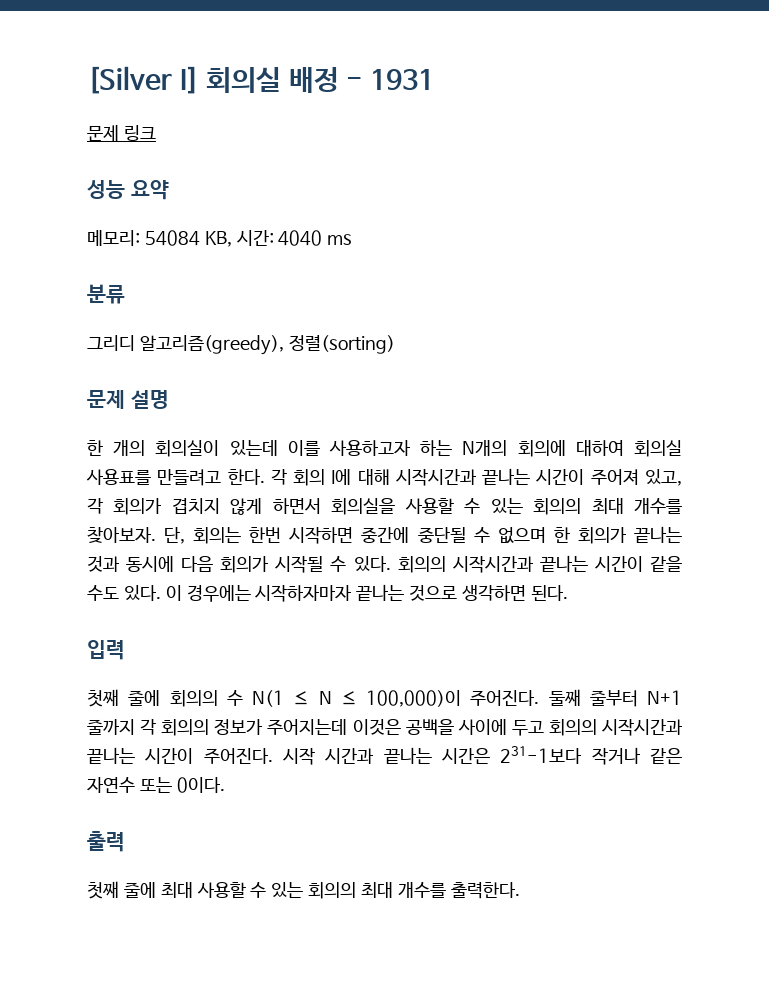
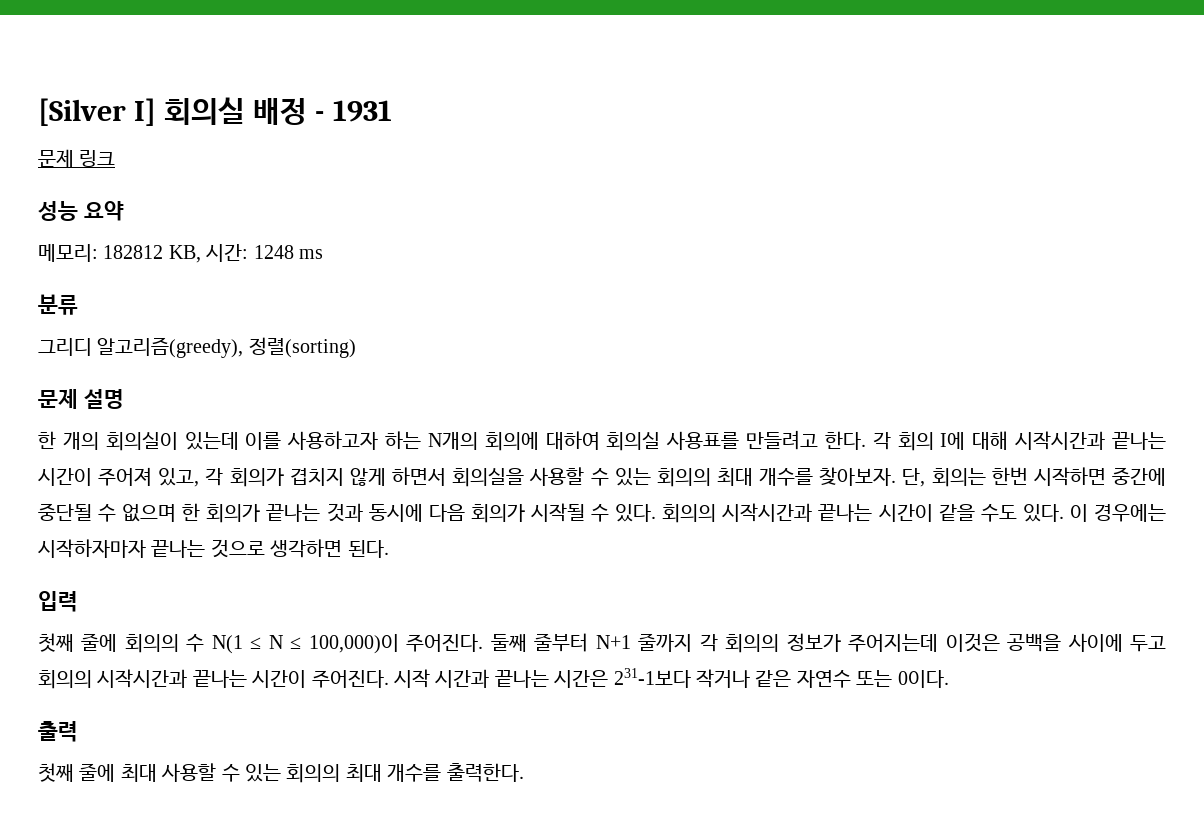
[144,230,200,246] 54084 -> [103,245,164,259] 182812
[278,230,323,246] 4040 -> [253,245,294,259] 1248

